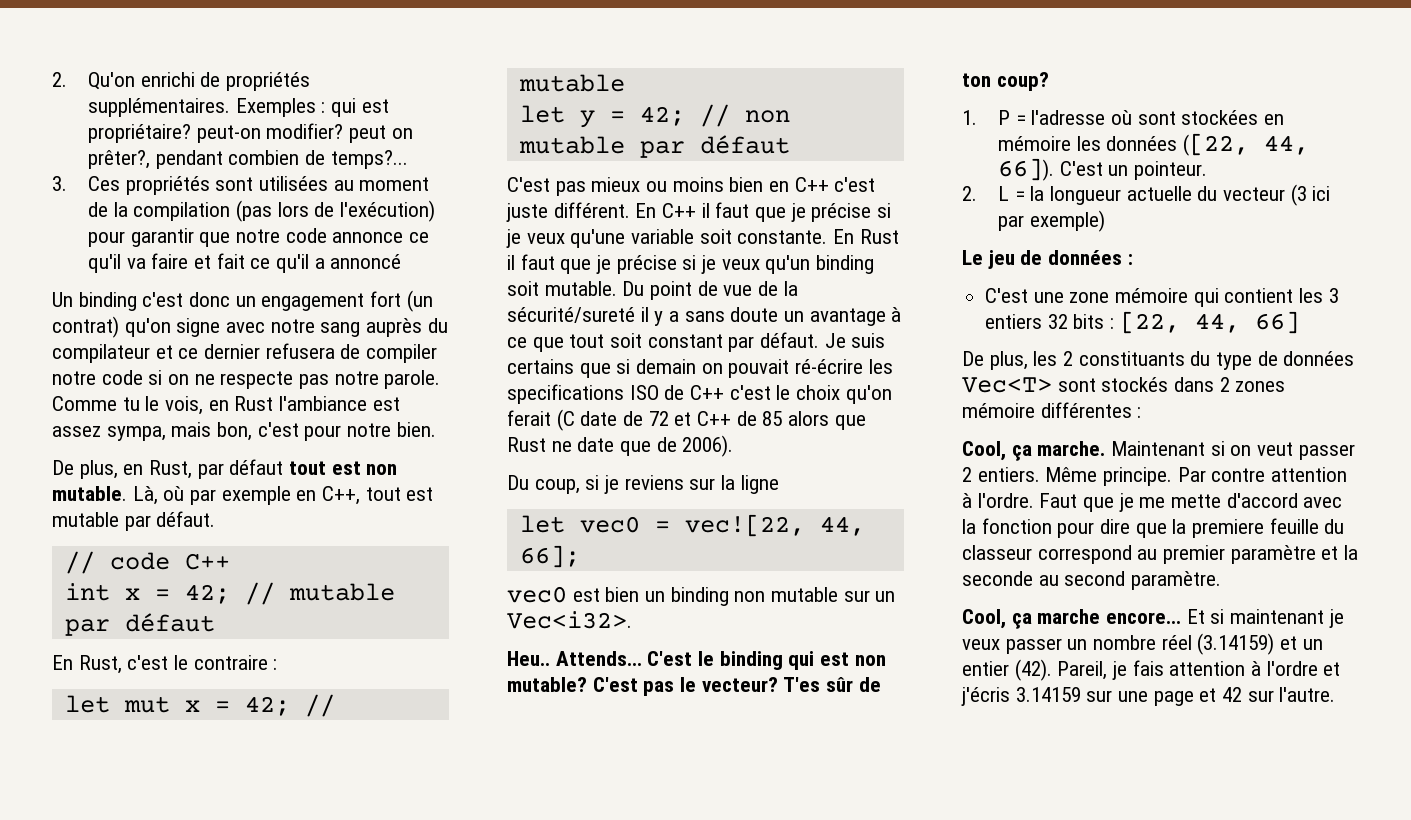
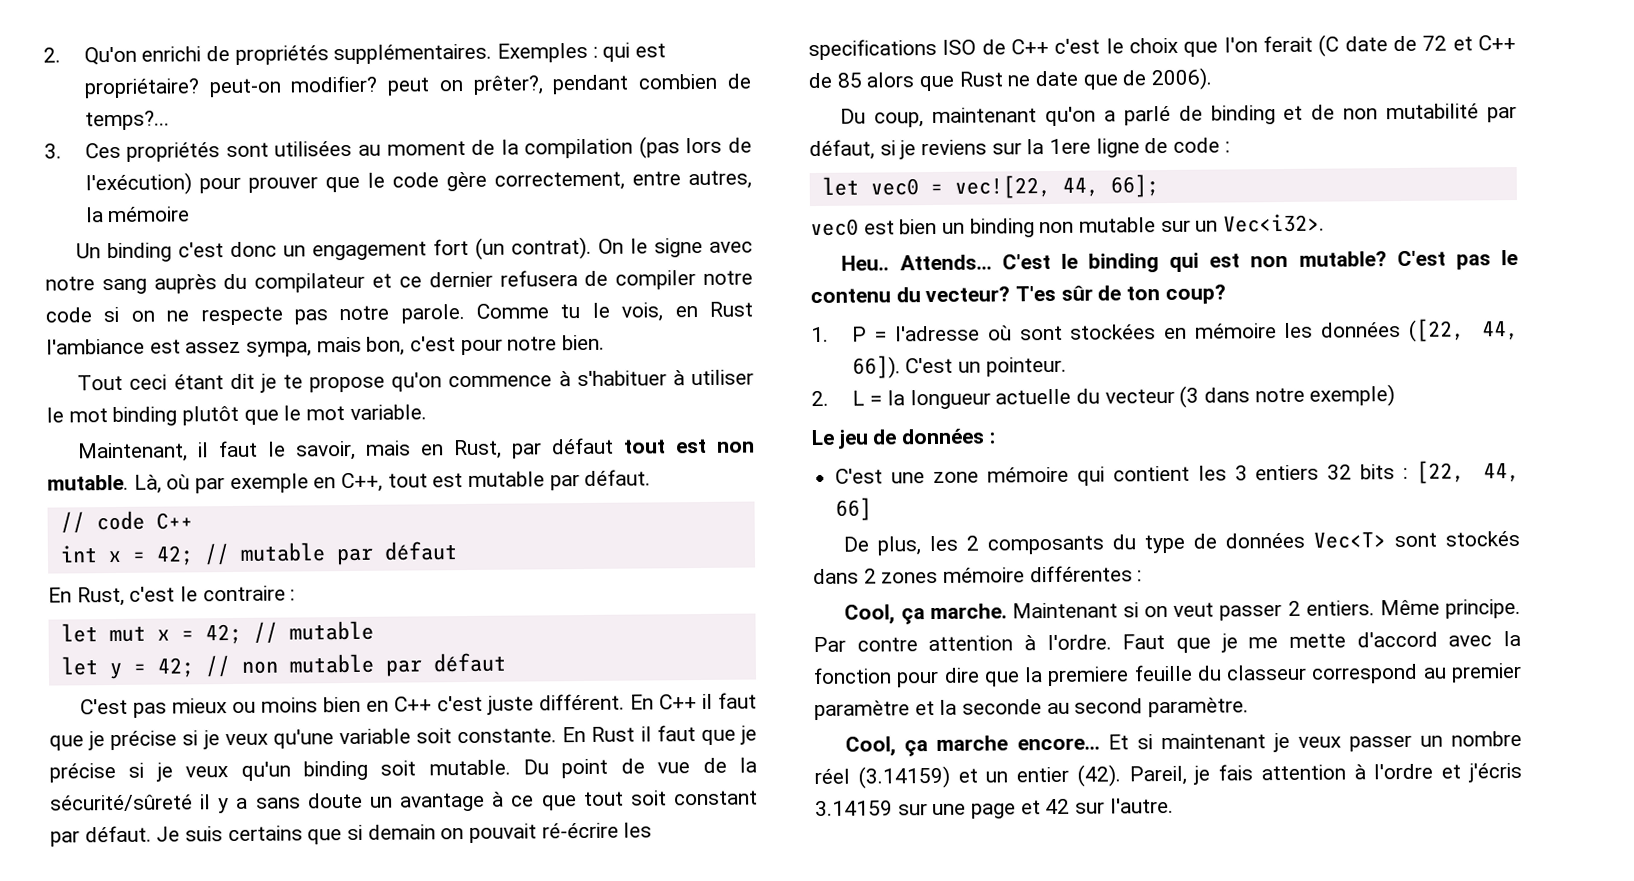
[130,228,430,247] [88,253,402,273] garantir que notre code annonce ce qu'il va faire et fait ce qu'il a annoncé -> [247,170,752,193] [84,206,191,223] prouver que le code gère correctement, entre autres, la mémoire
[52,316,171,338] contrat) qu'on -> [511,236,649,260] contrat). On le
[52,460,118,479] De plus, -> [77,369,755,393] [46,404,427,427] [77,440,412,463] Tout ceci étant dit je te propose qu'on commence à s'habituer à utiliser le mot binding plutôt que le mot variable. // Maintenant, il faut le savoir, mais
[507,307,635,323] sécurité/sureté -> [50,794,193,812] sécurité/sûreté
[845,385,892,404] qu'on -> [1183,37,1258,57] que l'on
(580, 486) none -> [932,103,1518,127] [809,139,875,161] maintenant qu'on a parlé de binding et de non mutabilité par défaut,
(736, 482) none -> [1049,138,1092,155] 1ere
(779, 484) none -> [1144,137,1230,154] de code :
(697, 684) none -> [810,287,921,304] contenu du
[1312,186,1331,201] [998,215,1025,231] ici par -> [1204,387,1305,403] dans notre
[1078,351,1185,366] constituants -> [987,535,1105,555] composants

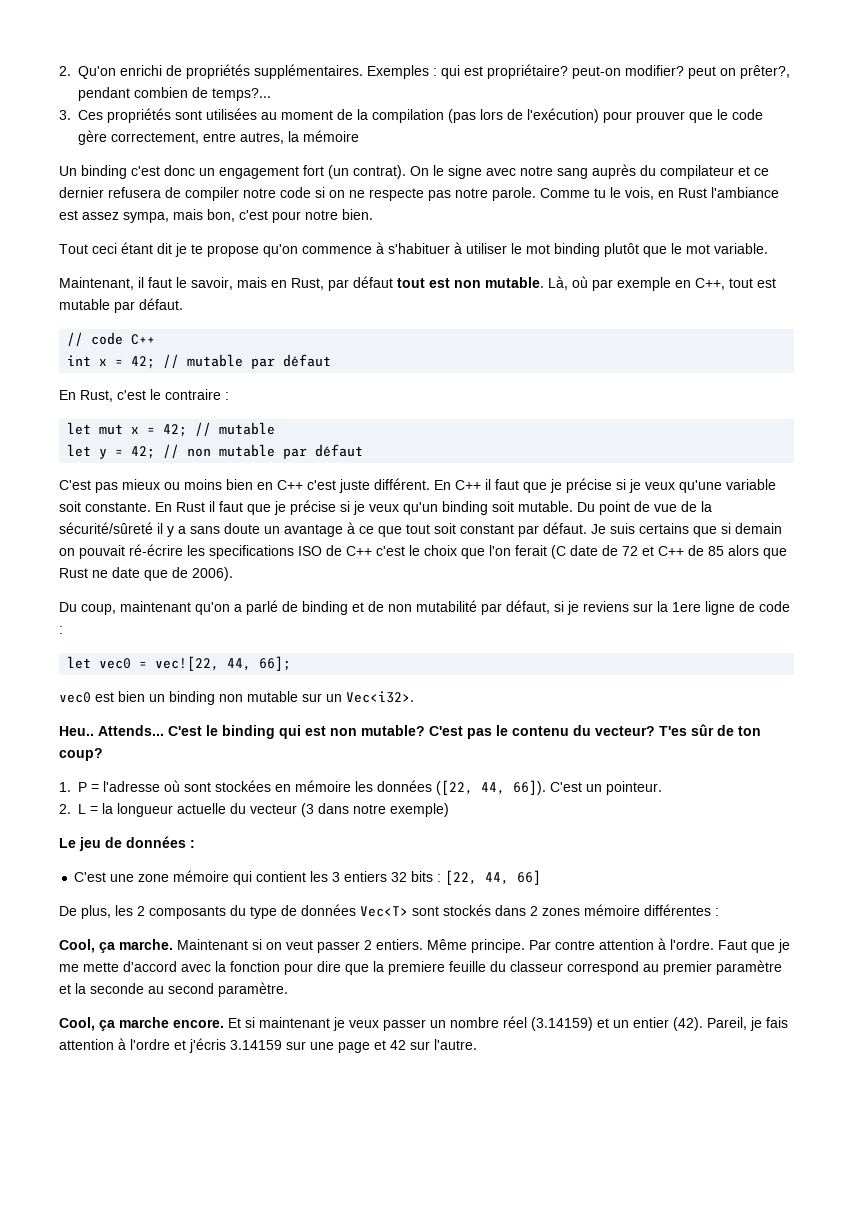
[1016,737,1100,751] encore... -> [173,1019,224,1028] encore.

